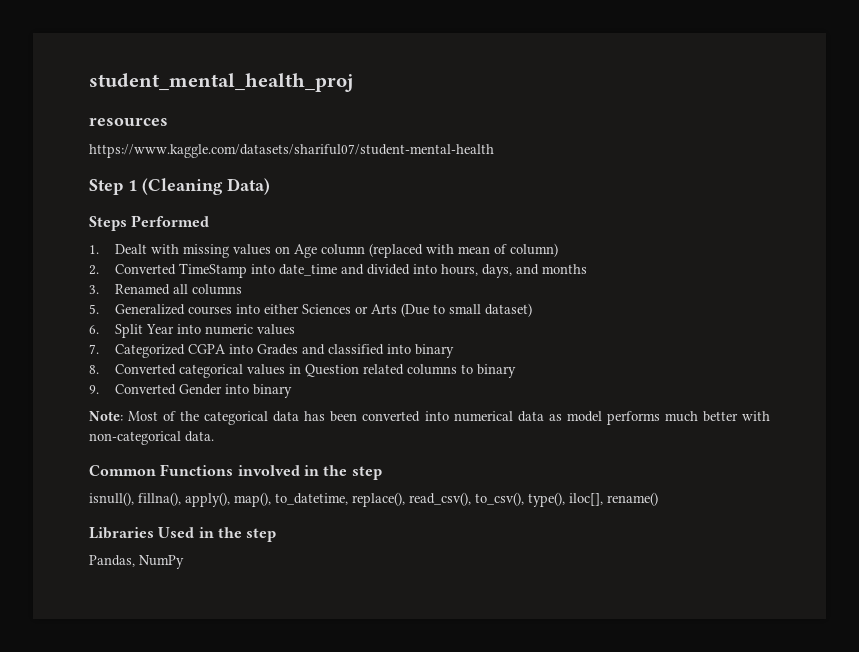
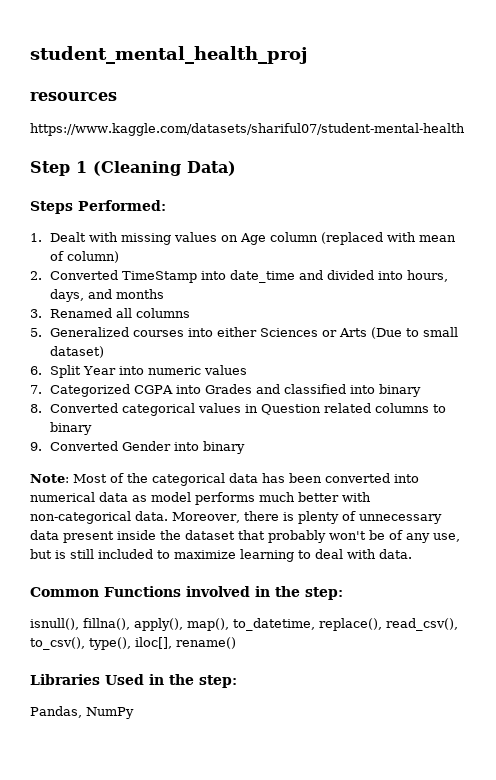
[131,215,210,227] Performed -> [78,200,166,211] Performed:
(214, 436) none -> [172,511,442,524] [30,530,460,543] [30,549,412,562] Moreover, there is plenty of unnecessary data present inside the dataset that probably won't be of any use, but is still included to maximize learning to deal with data.
[351,466,382,480] step -> [305,587,343,600] step:
[246,528,277,542] step -> [199,675,237,688] step:

